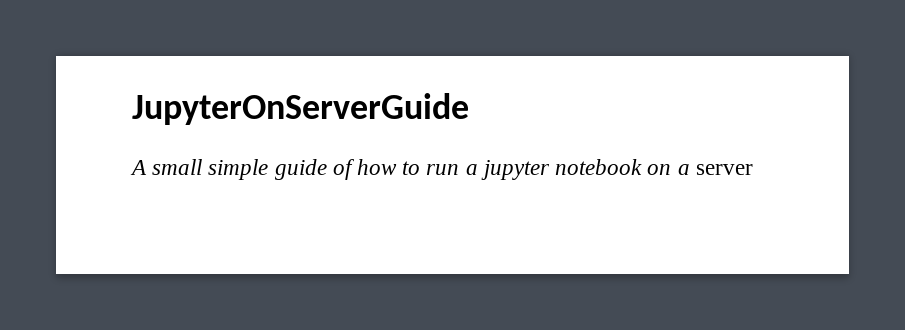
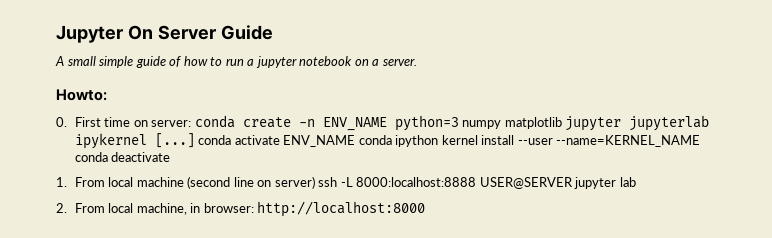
[132,93,469,125] JupyterOnServerGuide -> [56,25,273,43] Jupyter On Server Guide
[695,164,753,175] server -> [382,59,417,66] [56,89,107,101] [56,115,710,131] [74,133,701,149] [74,152,171,162] [56,176,636,189] [56,201,426,217] server. // Howto: // 0. First time on server: conda create -n ENV_NAME python=3 numpy matplotlib jupyter jupyterlab ipykernel [...] conda activate ENV_NAME conda ipython kernel install --user --name=KERNEL_NAME conda deactivate // 1. From local machine (second line on server) ssh -L 8000:localhost:8888 USER@SERVER jupyter lab // 2. From local machine, in browser: http://localhost:8000

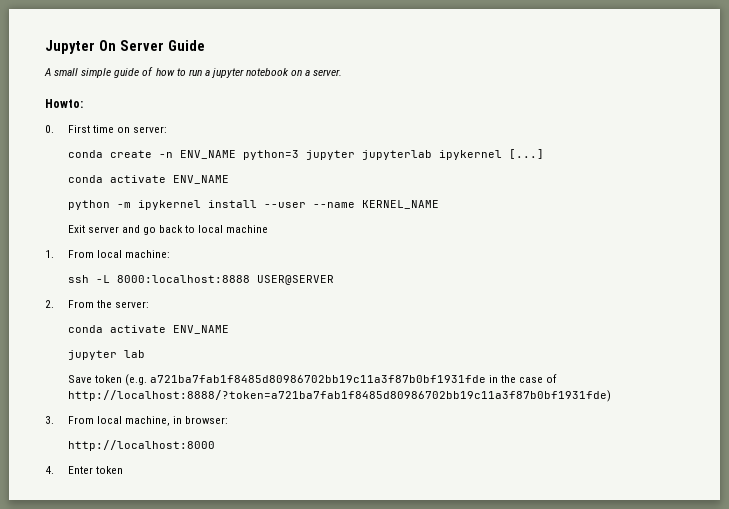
(192, 123) none -> (167, 129) //
[462,117,562,129] numpy matplotlib -> (299, 155) none
[198,135,701,147] [74,152,171,162] [56,176,636,189] [56,203,67,213] conda activate ENV_NAME conda ipython kernel install --user --name=KERNEL_NAME conda deactivate // 1. From local machine (second line on server) ssh -L 8000:localhost:8888 USER@SERVER jupyter lab // 2. -> [67,175,229,184] [67,200,439,210] [67,225,269,235] [45,250,170,258] [67,275,334,285] [45,300,149,308] [67,325,229,334] [67,350,145,360] [67,374,558,386] [67,390,611,402] [45,416,54,424] // conda activate ENV_NAME // python -m ipykernel install --user --name KERNEL_NAME // Exit server and go back to local machine // 1. From local machine: // ssh -L 8000:localhost:8888 USER@SERVER // 2. From the server: // conda activate ENV_NAME // jupyter lab // Save token (e.g. a721ba7fab1f8485d80986702bb19c11a3f87b0bf1931fde in the case of http://localhost:8888/?token=a721ba7fab1f8485d80986702bb19c11a3f87b0bf1931fde) // 3.
(254, 208) none -> (229, 420) //
(426, 209) none -> [45,466,123,474] // 4. Enter token

